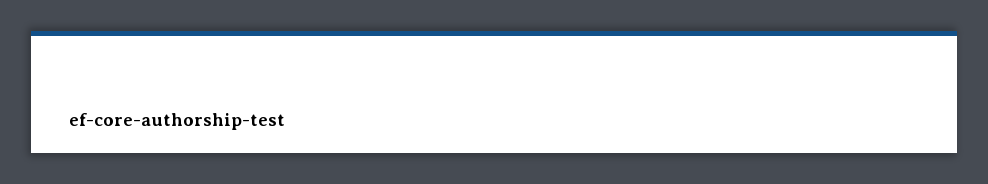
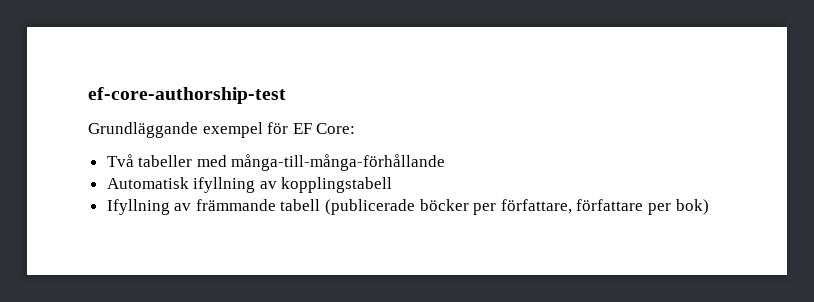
(285, 121) none -> [88,122,356,138] [106,154,446,171] [106,177,393,193] [106,199,709,215] // Grundläggande exempel för EF Core: // Två tabeller med många-till-många-förhållande // Automatisk ifyllning av kopplingstabell // Ifyllning av främmande tabell (publicerade böcker per författare, författare per bok)

